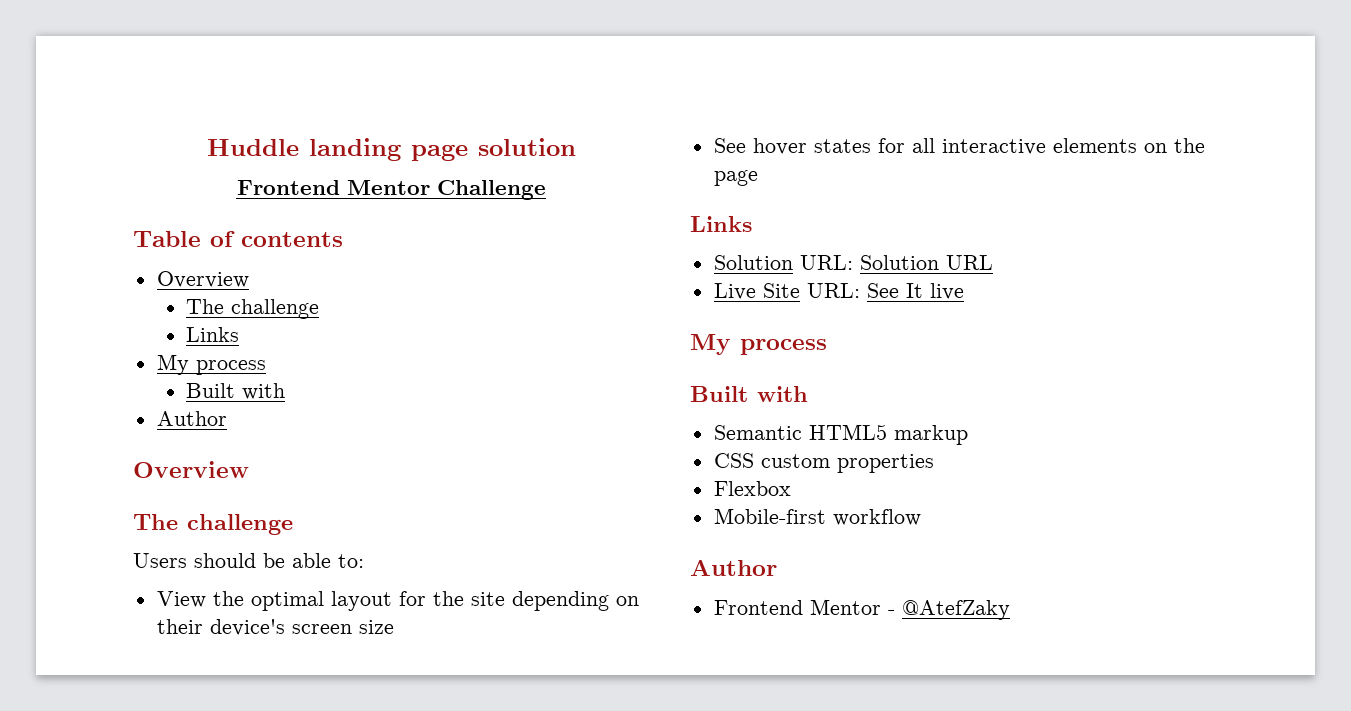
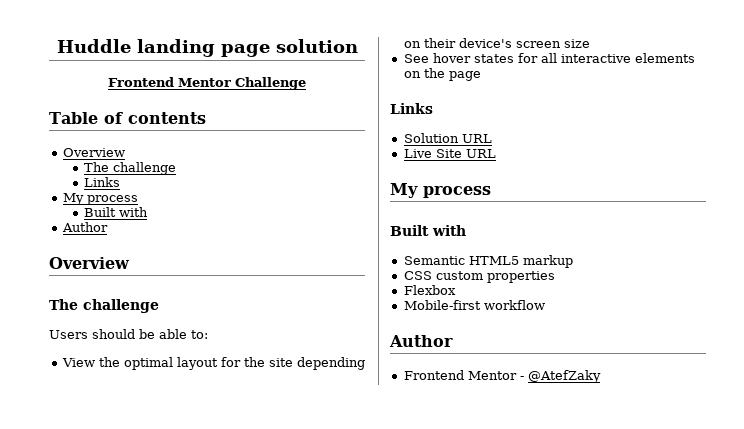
[799,255,939,270] URL: Solution -> (459, 138) none
[806,283,964,300] URL: See It live -> [465,149,496,158] URL

